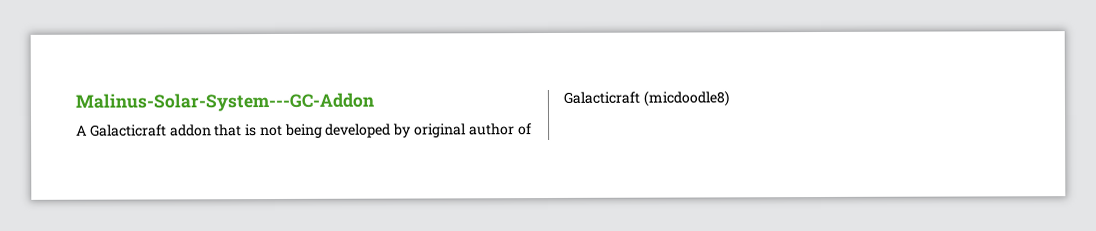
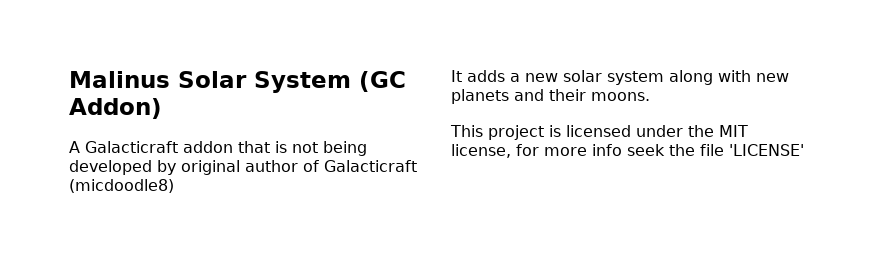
[75,92,374,112] Malinus-Solar-System---GC-Addon -> [69,71,406,93] [69,98,162,119] Malinus Solar System (GC Addon)
(729, 98) none -> [451,70,789,85] [451,89,650,104] [450,125,748,140] [451,144,804,158] // It adds a new solar system along with new planets and their moons. // This project is licensed under the MIT license, for more info seek the file 'LICENSE'

